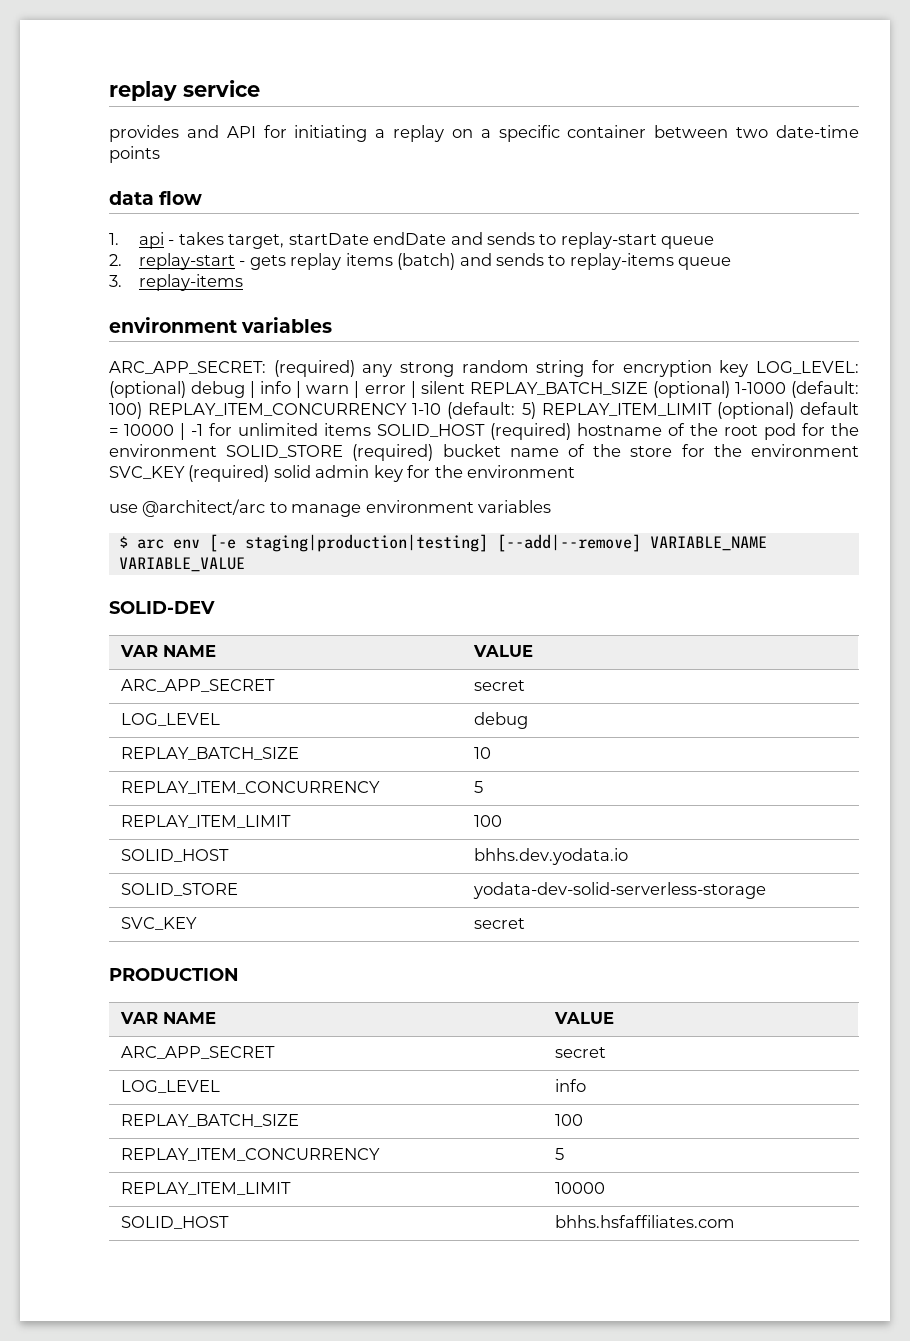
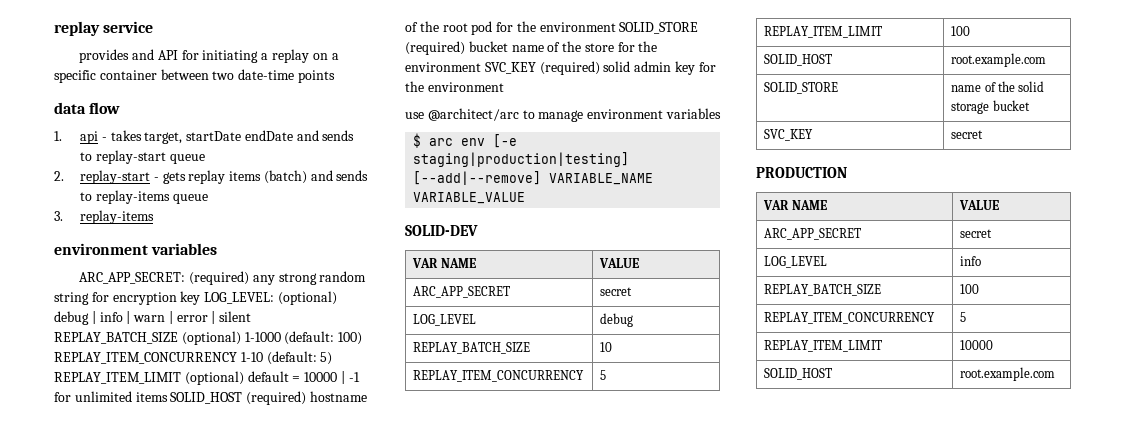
[473,848,628,865] bhhs.dev.yodata.io -> [951,53,1047,67] root.example.com
[472,882,766,899] yodata-dev-solid-serverless-storage -> [951,81,1045,92] [951,100,1030,114] name of the solid storage bucket
[554,1215,735,1228] bhhs.hsfaffiliates.com -> [960,367,1056,381] root.example.com

